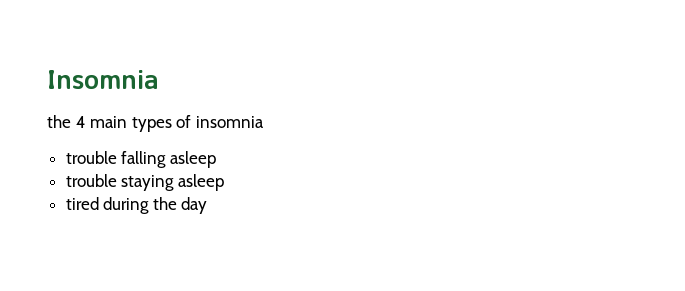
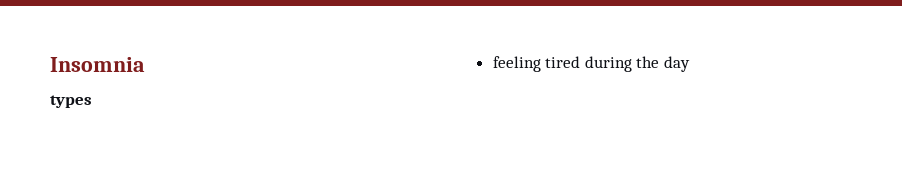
[47,115,264,132] [65,151,216,168] [65,174,224,191] the 4 main types of insomnia // trouble falling asleep // trouble staying asleep // -> [50,95,92,108] [492,56,541,72] types // feeling

